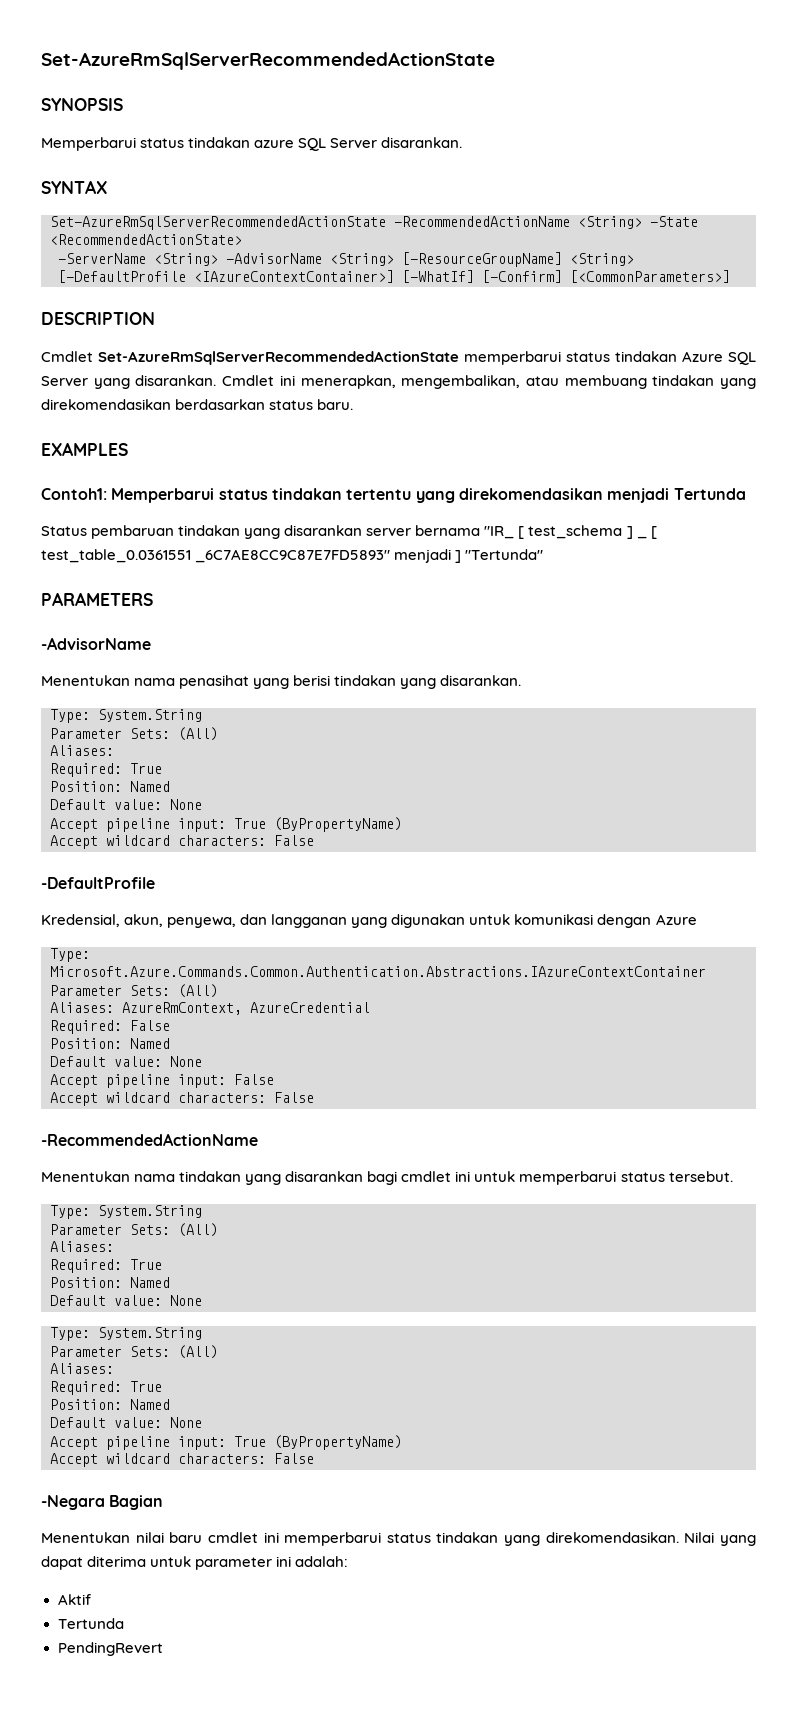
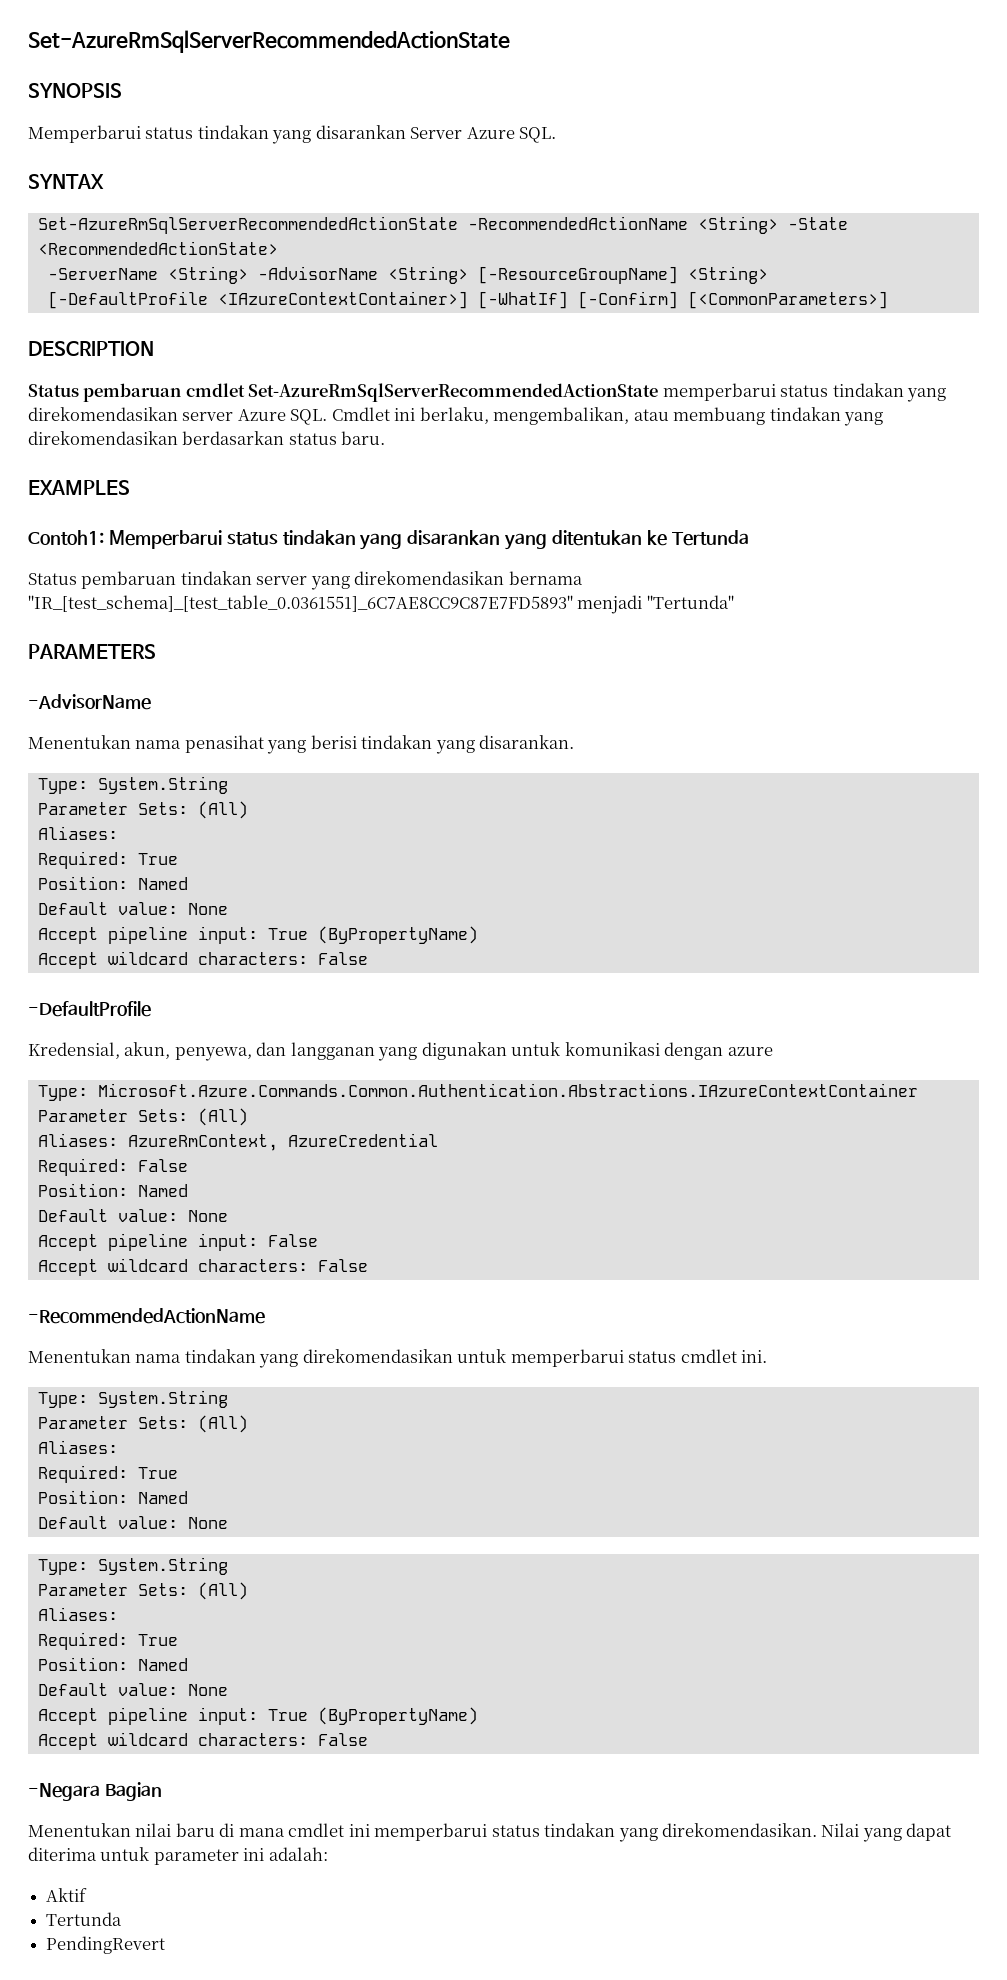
[254,137,463,151] azure SQL Server disarankan. -> [272,125,557,144] yang disarankan Server Azure SQL.
[41,351,93,362] Cmdlet -> [28,383,245,402] Status pembaruan cmdlet
[682,351,756,365] [41,375,217,389] Azure SQL Server yang disarankan. -> [907,388,947,402] [28,407,328,425] yang direkomendasikan server Azure SQL.
[300,375,396,389] menerapkan, -> [419,407,489,424] berlaku,
[346,488,670,503] tertentu yang direkomendasikan menjadi -> [359,530,667,550] yang disarankan yang ditentukan ke
[244,525,657,539] [41,549,462,563] yang disarankan server bernama "IR_ [ test_schema ] _ [ test_table_0.0361551 _6C7AE8CC9C87E7FD5893" menjadi ] -> [256,571,583,590] [28,595,643,614] server yang direkomendasikan bernama "IR_[test_schema]_[test_table_0.0361551]_6C7AE8CC9C87E7FD5893" menjadi
[655,914,697,925] Azure -> [727,1047,773,1056] azure
[285,1171,471,1185] disarankan bagi cmdlet ini -> [302,1349,453,1363] direkomendasikan
[668,1171,733,1182] tersebut. -> [680,1349,768,1363] cmdlet ini.
(203, 1537) none -> [219,1823,285,1837] di mana

